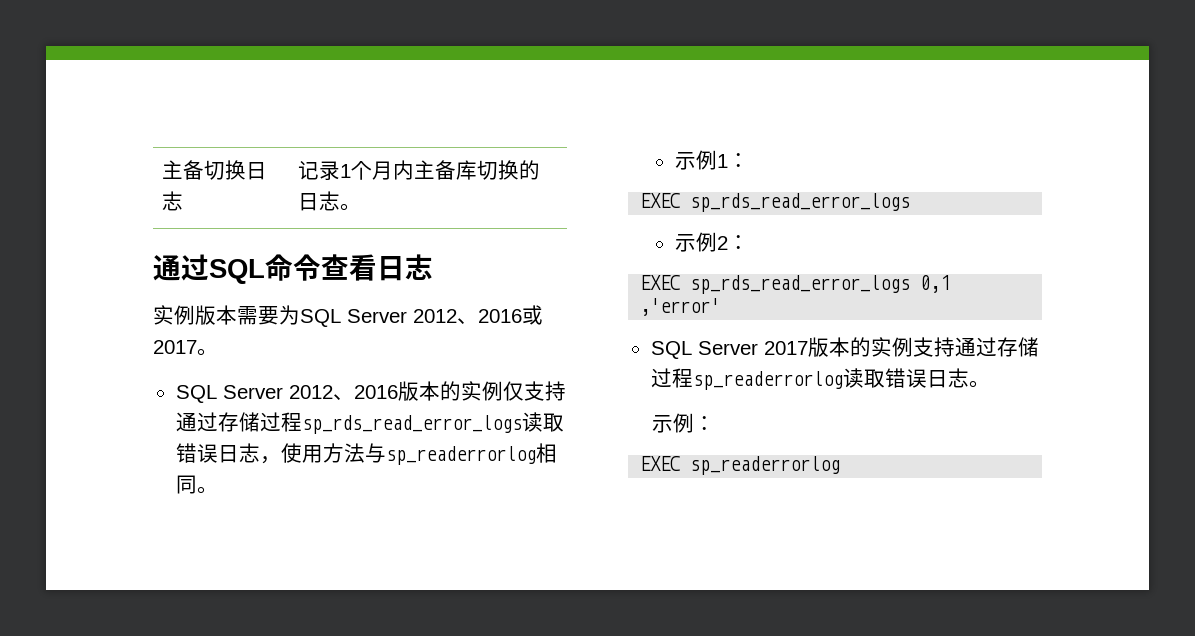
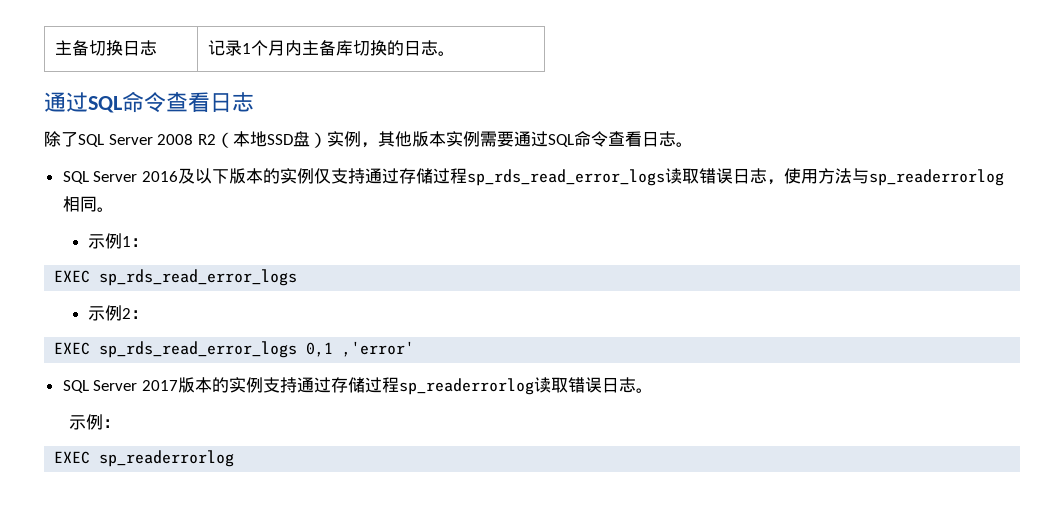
[153,305,543,327] [153,340,197,354] 实例版本需要为SQL Server 2012、2016或2017 -> [44,131,676,148] 除了SQL Server 2008 R2（本地SSD盘）实例，其他版本实例需要通过SQL命令查看日志
[288,385,398,400] 2012、2016 -> [141,168,229,184] 2016及以下

